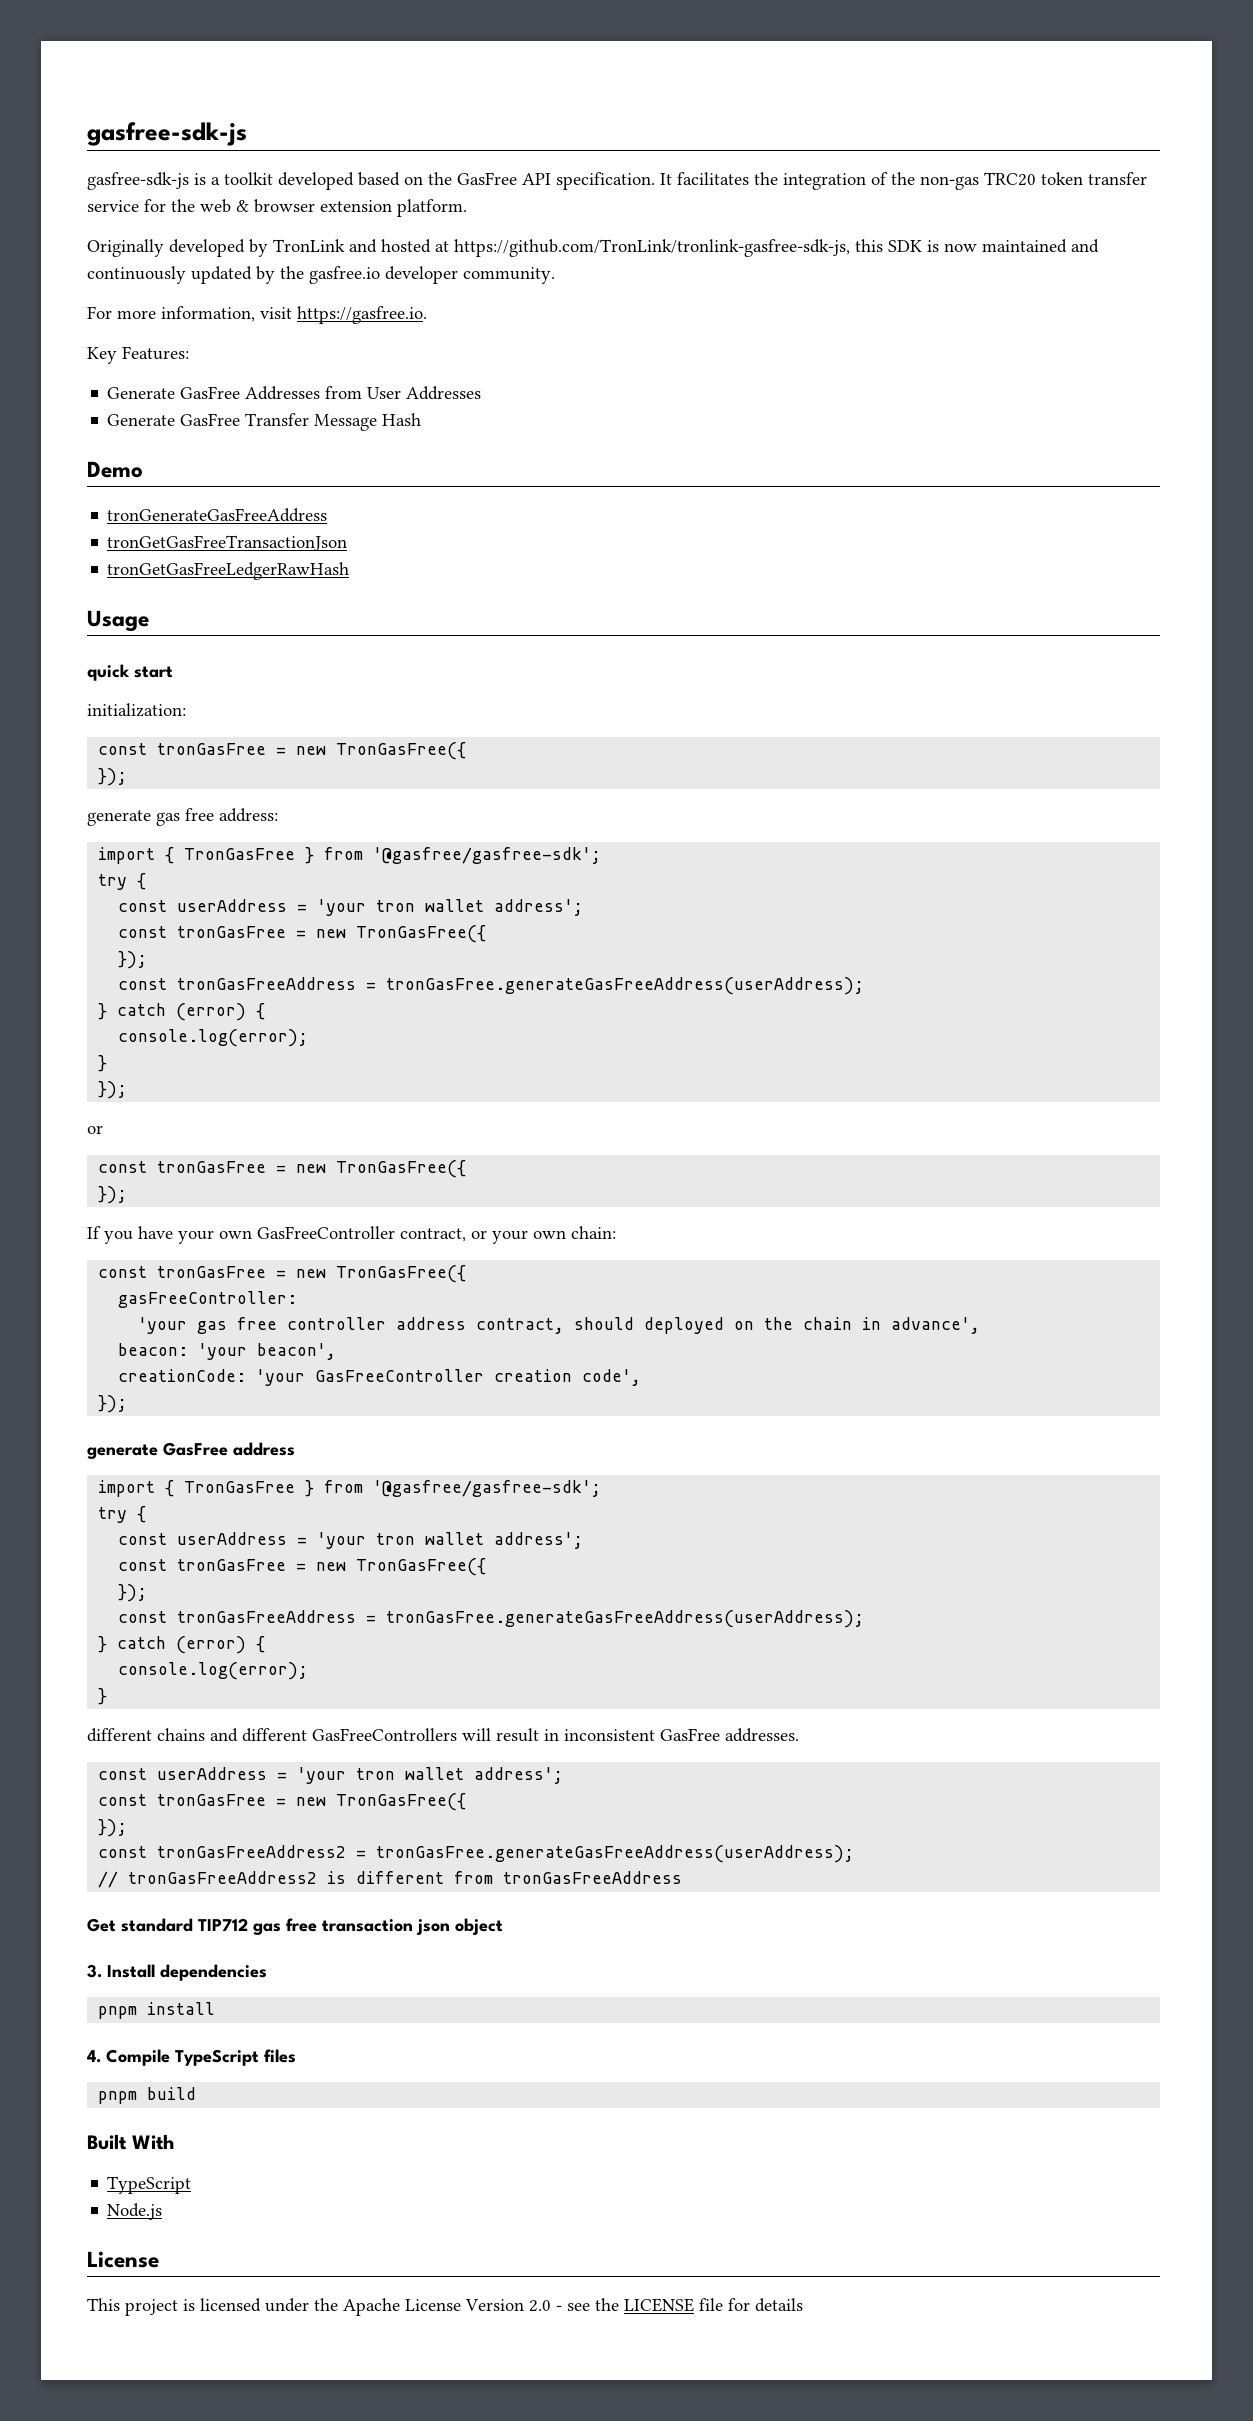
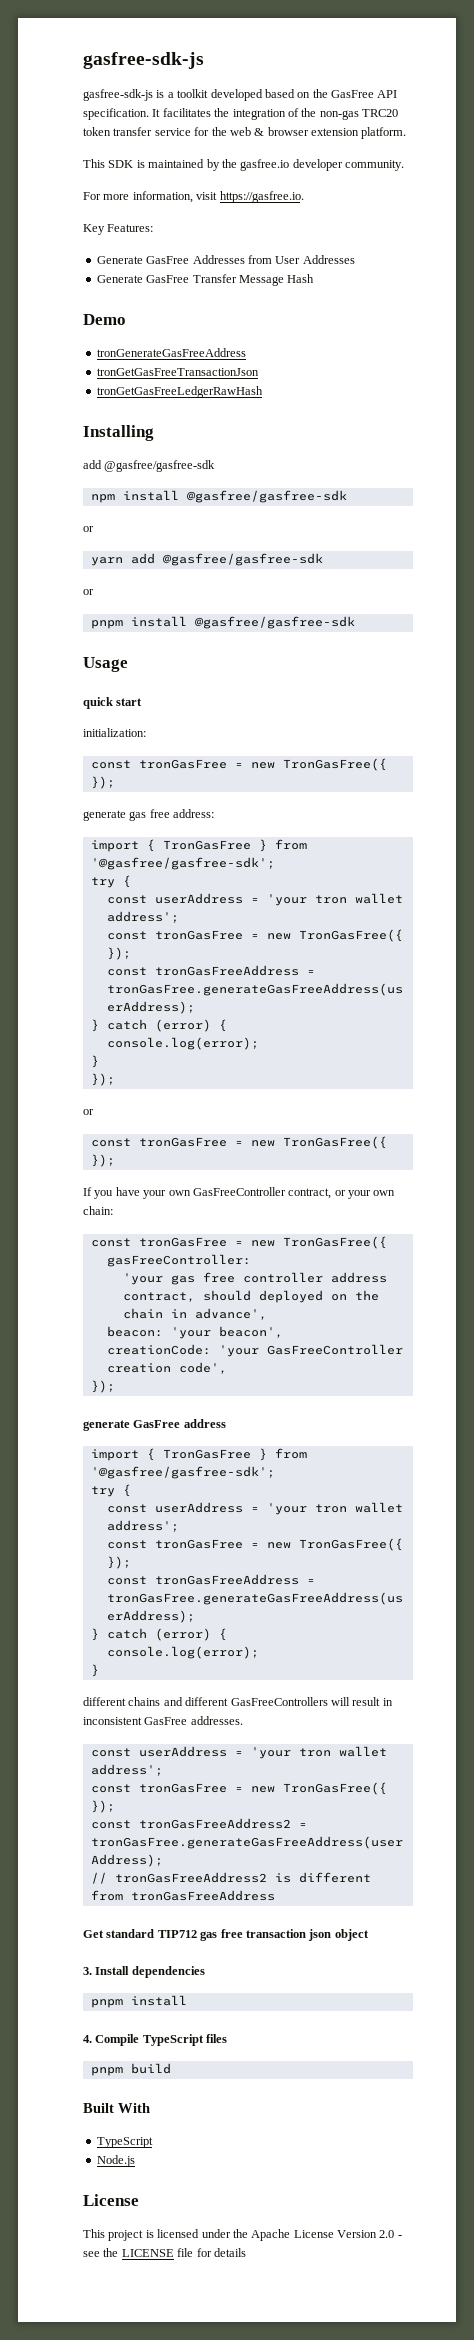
[87,239,1099,257] [87,266,252,284] Originally developed by TronLink and hosted at https://github.com/TronLink/tronlink-gasfree-sdk-js, this SDK is now maintained and continuously updated -> [83,159,205,168] This SDK is maintained
(350, 571) none -> [83,425,154,441] [83,460,216,472] [90,490,347,503] [83,526,94,532] [90,553,323,566] [83,589,94,595] [90,616,355,629] // Installing // add @gasfree/gasfree-sdk // npm install @gasfree/gasfree-sdk // or // yarn add @gasfree/gasfree-sdk // or // pnpm install @gasfree/gasfree-sdk

